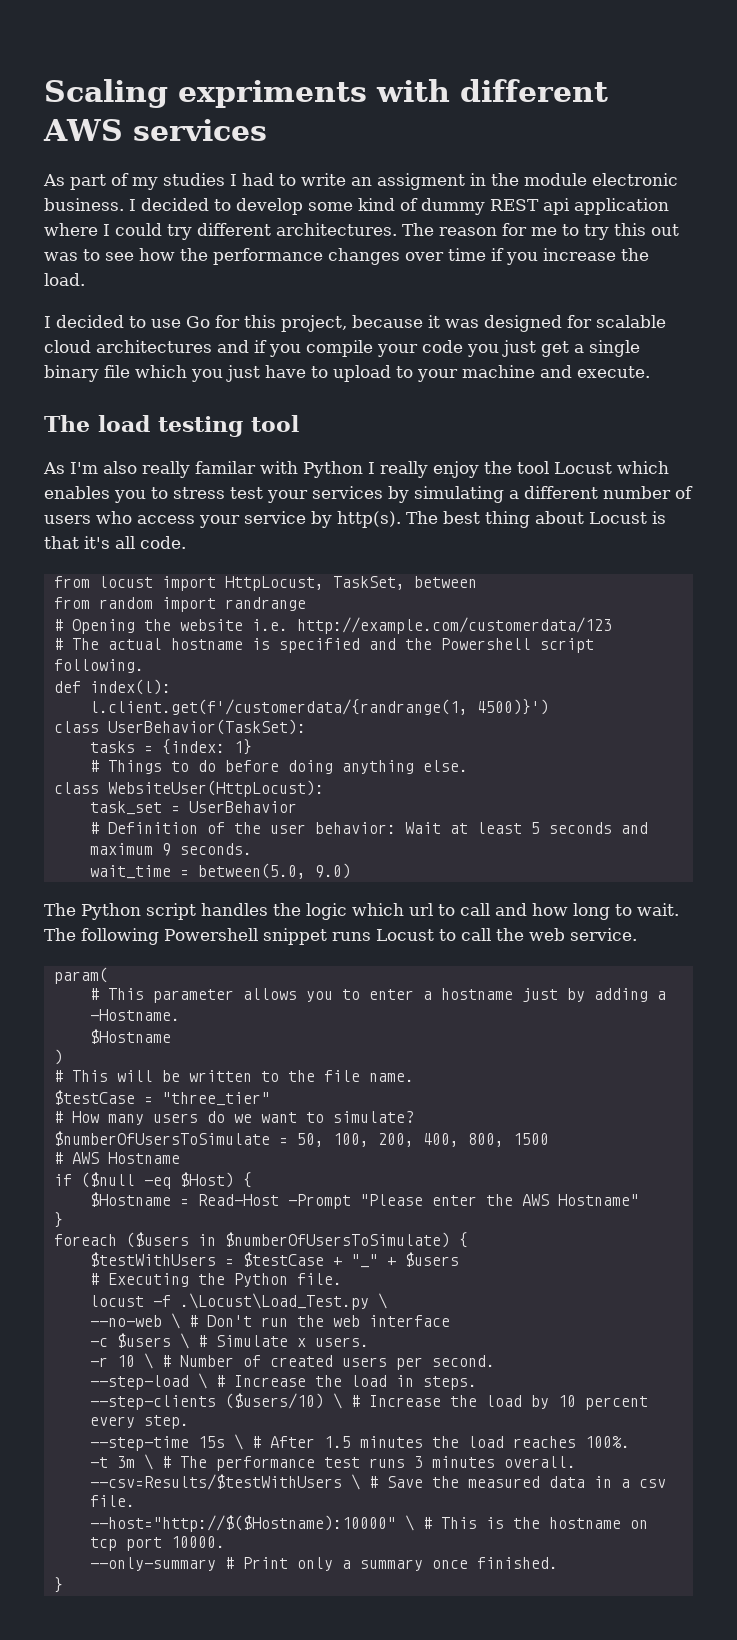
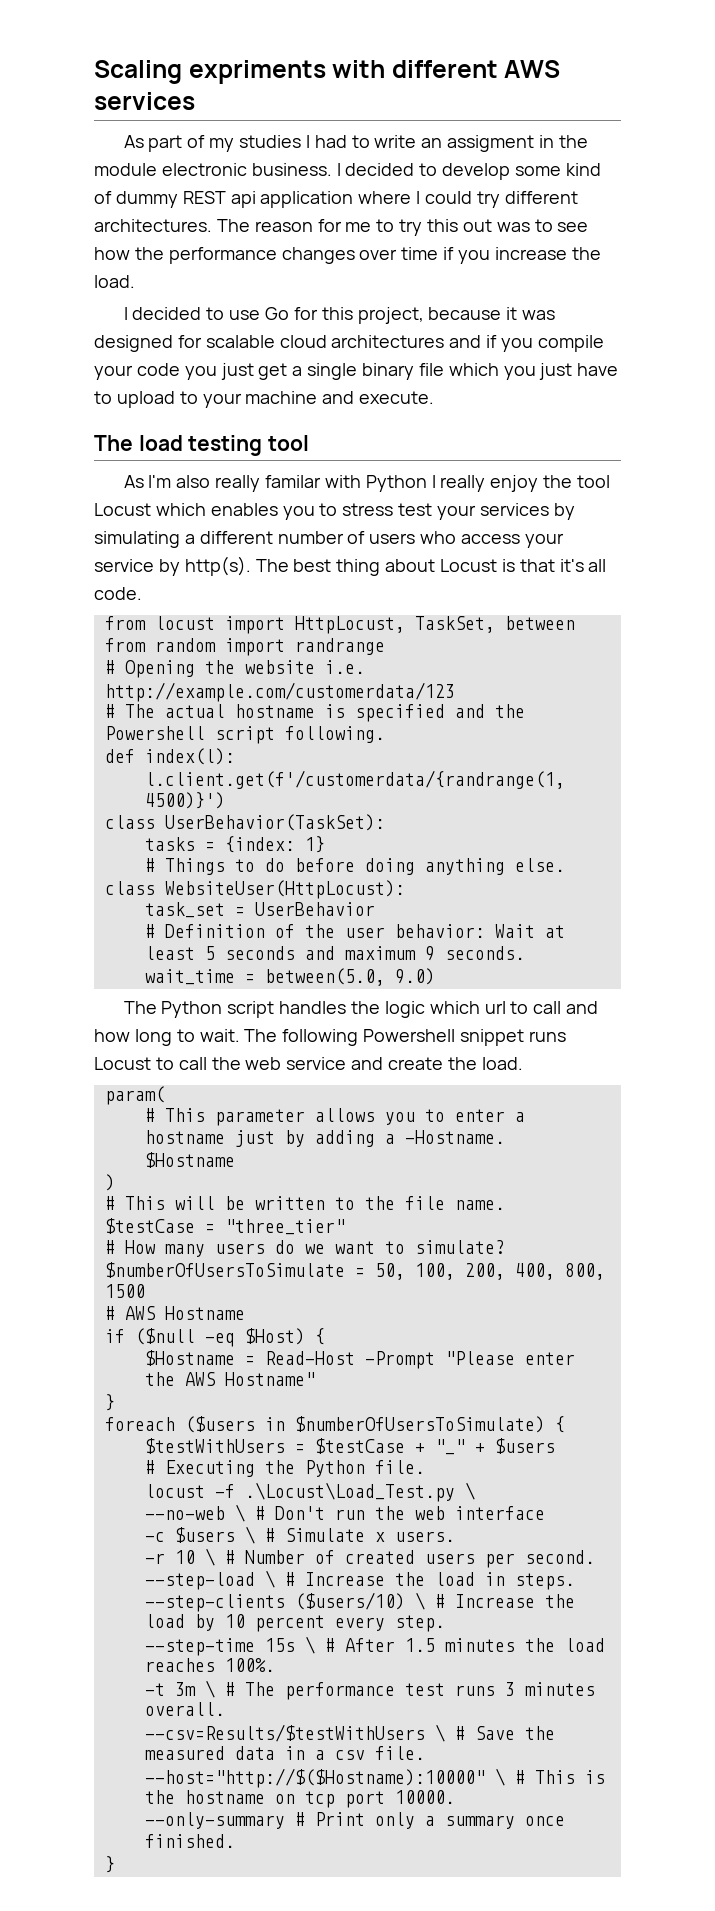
[570,928,637,941] service. -> [286,1057,523,1070] service and create the load.

